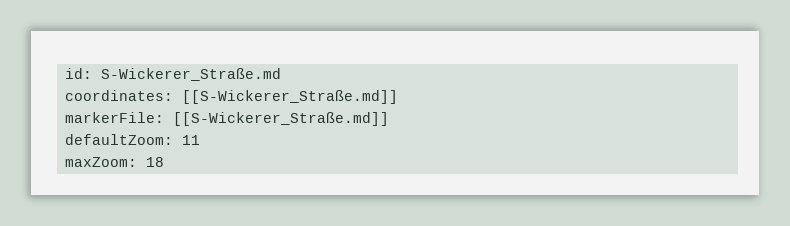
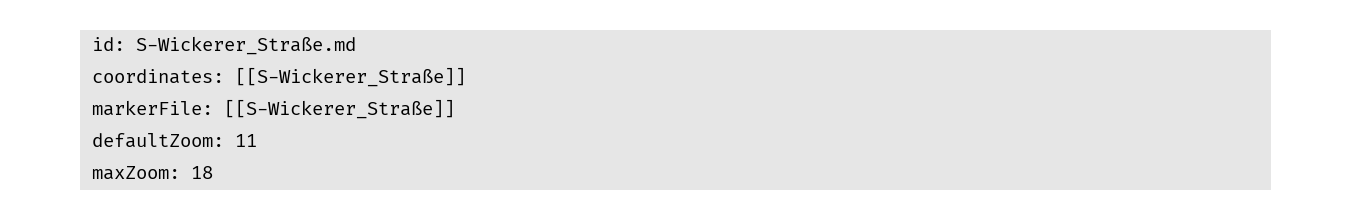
[182,90,399,104] [[S-Wickerer_Straße.md]] -> [235,67,467,87] [[S-Wickerer_Straße]]
[173,112,390,126] [[S-Wickerer_Straße.md]] -> [224,99,456,119] [[S-Wickerer_Straße]]

